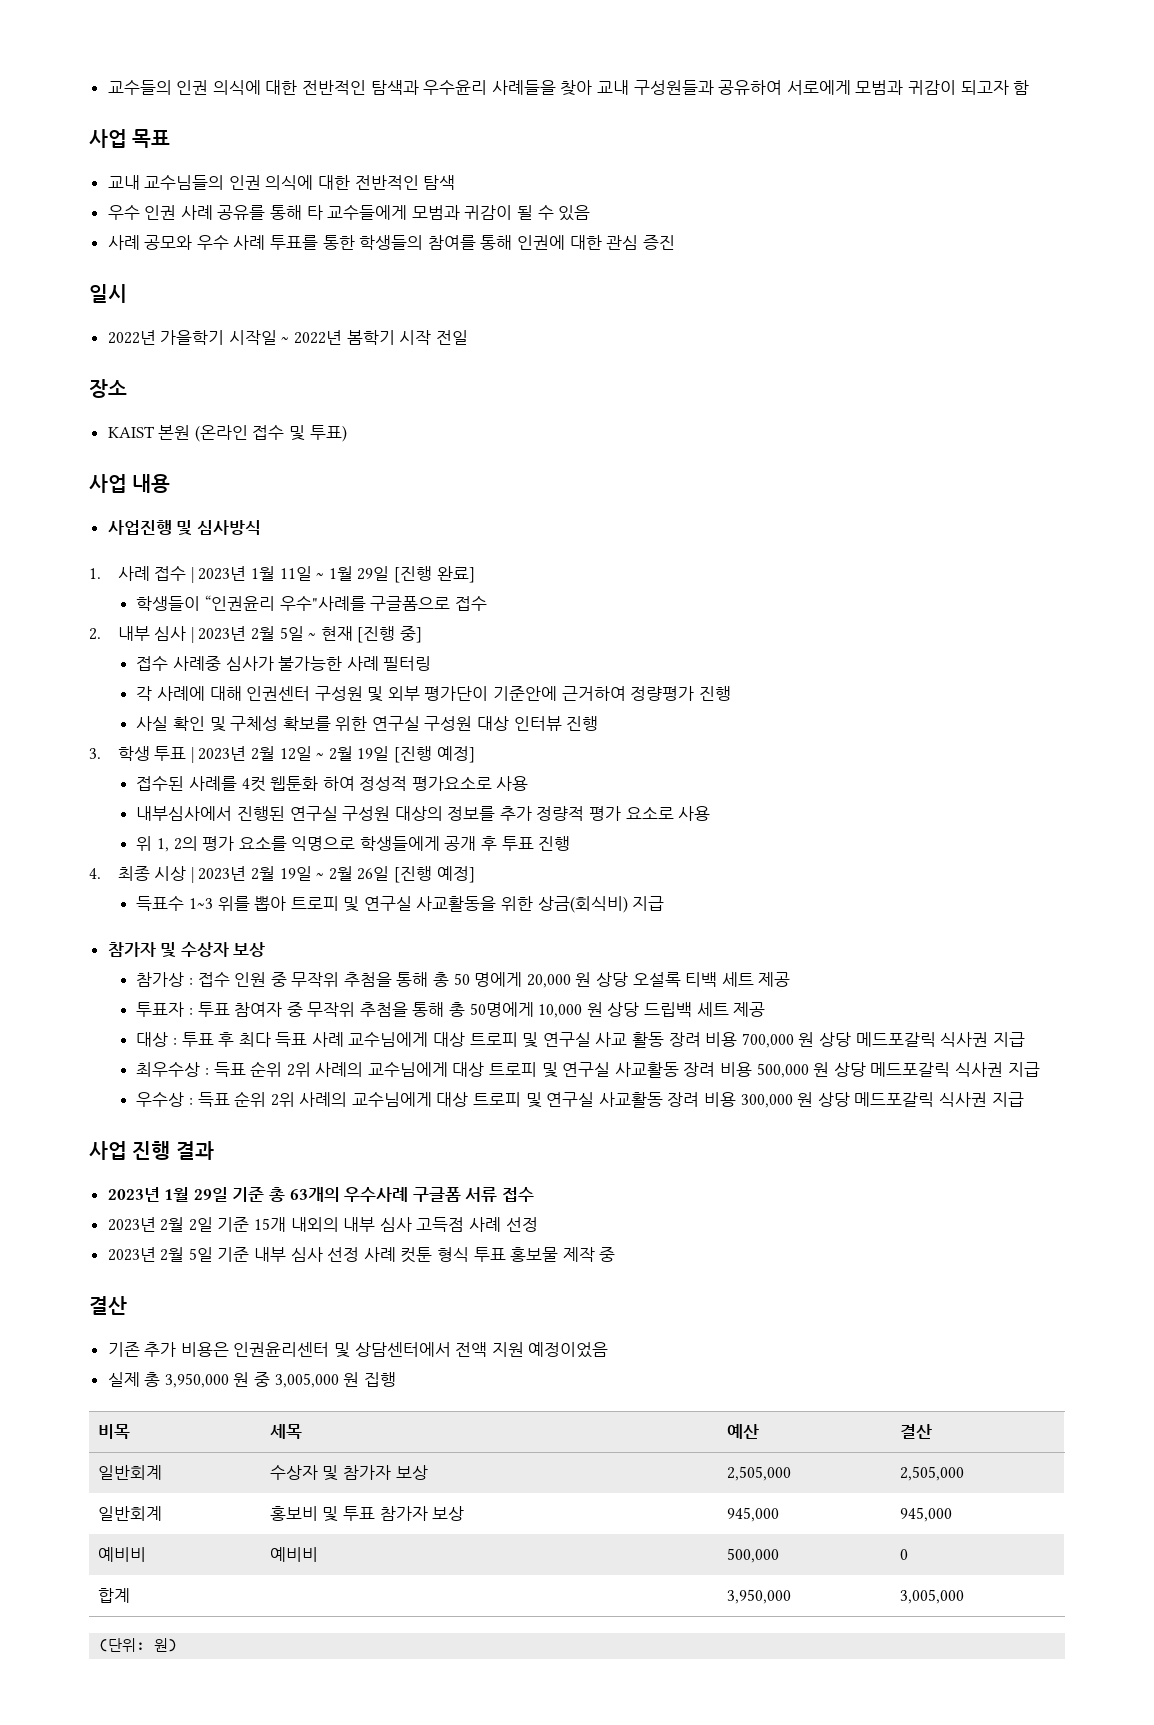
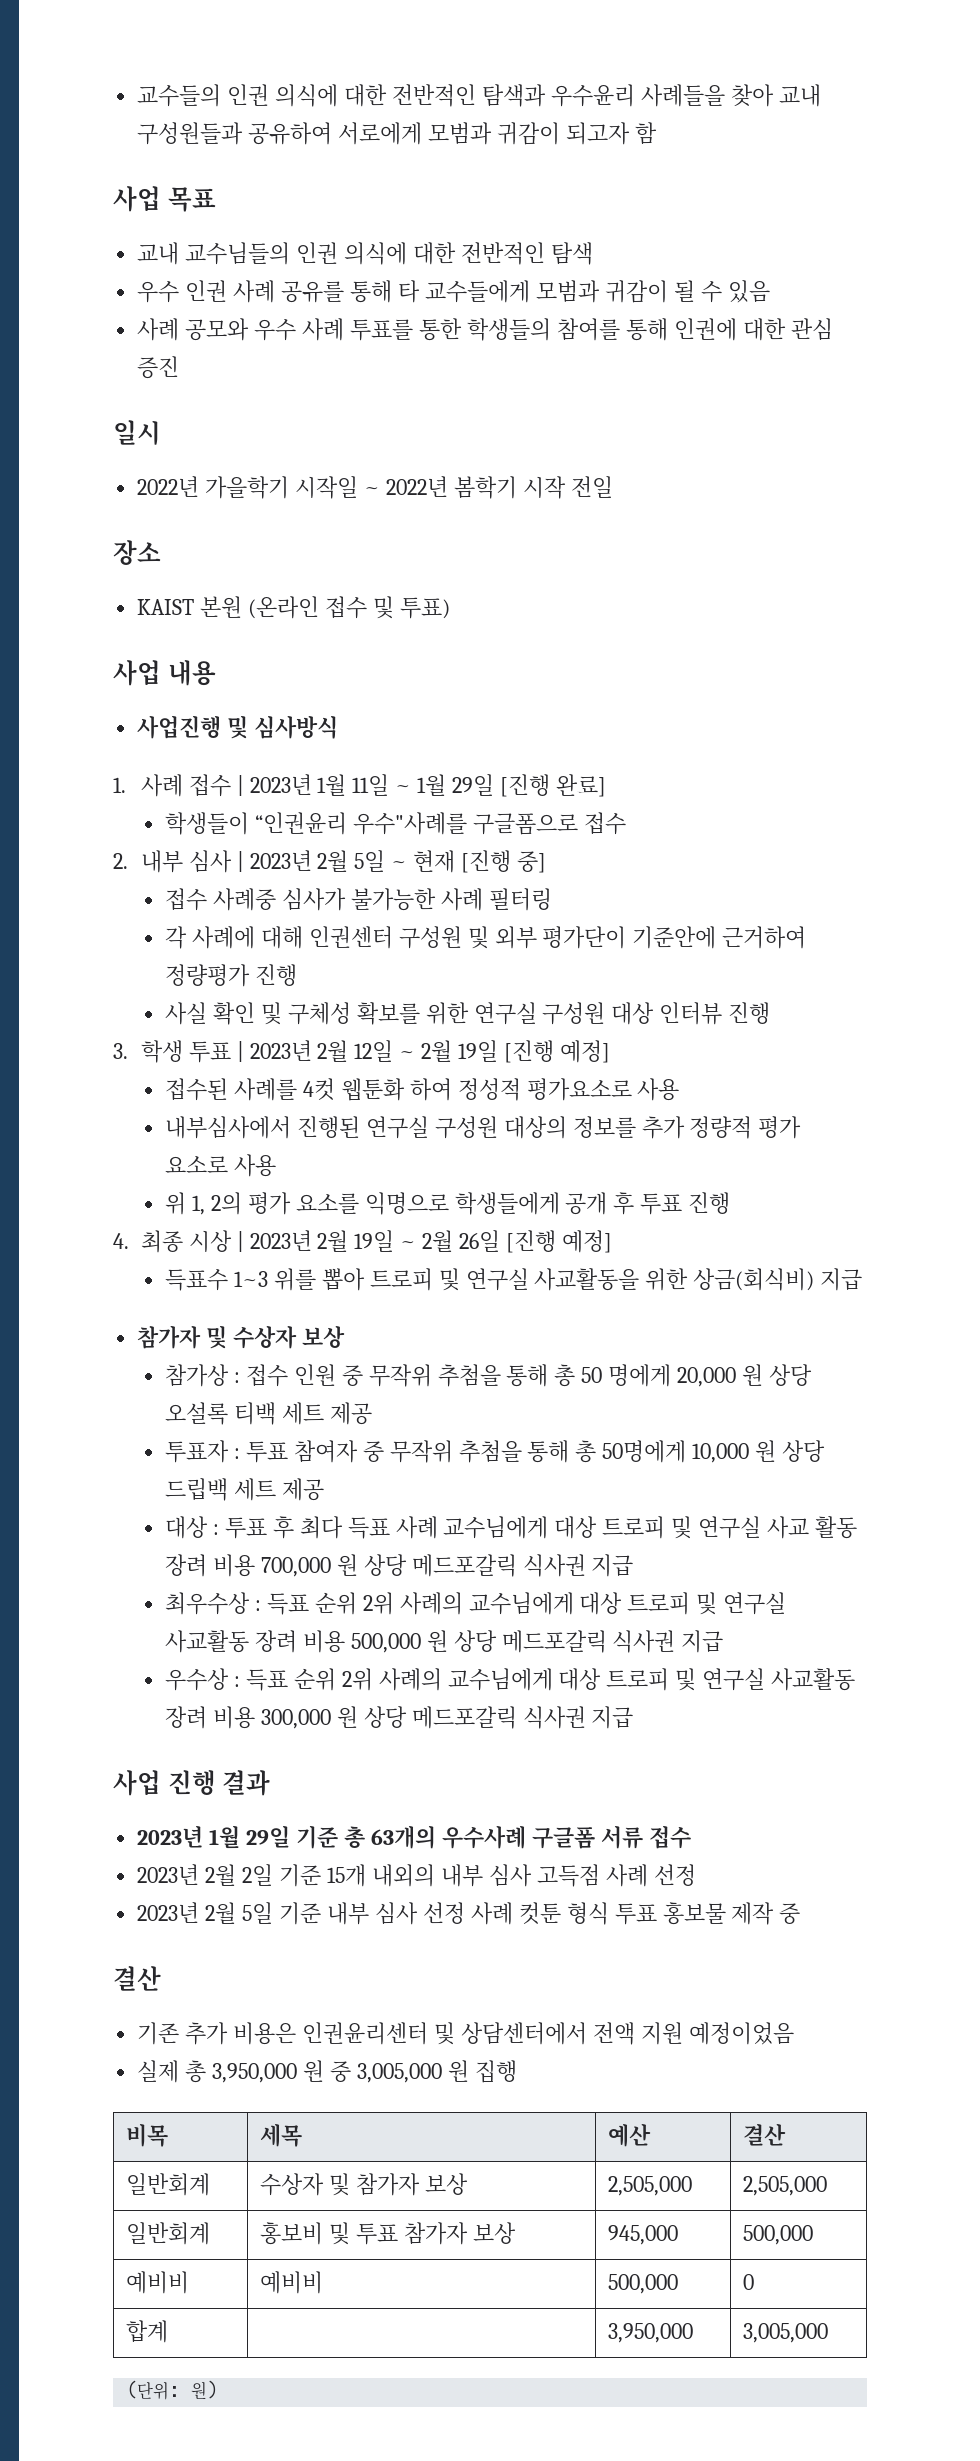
[899,1507,952,1522] 945,000 -> [743,2225,814,2245] 500,000

